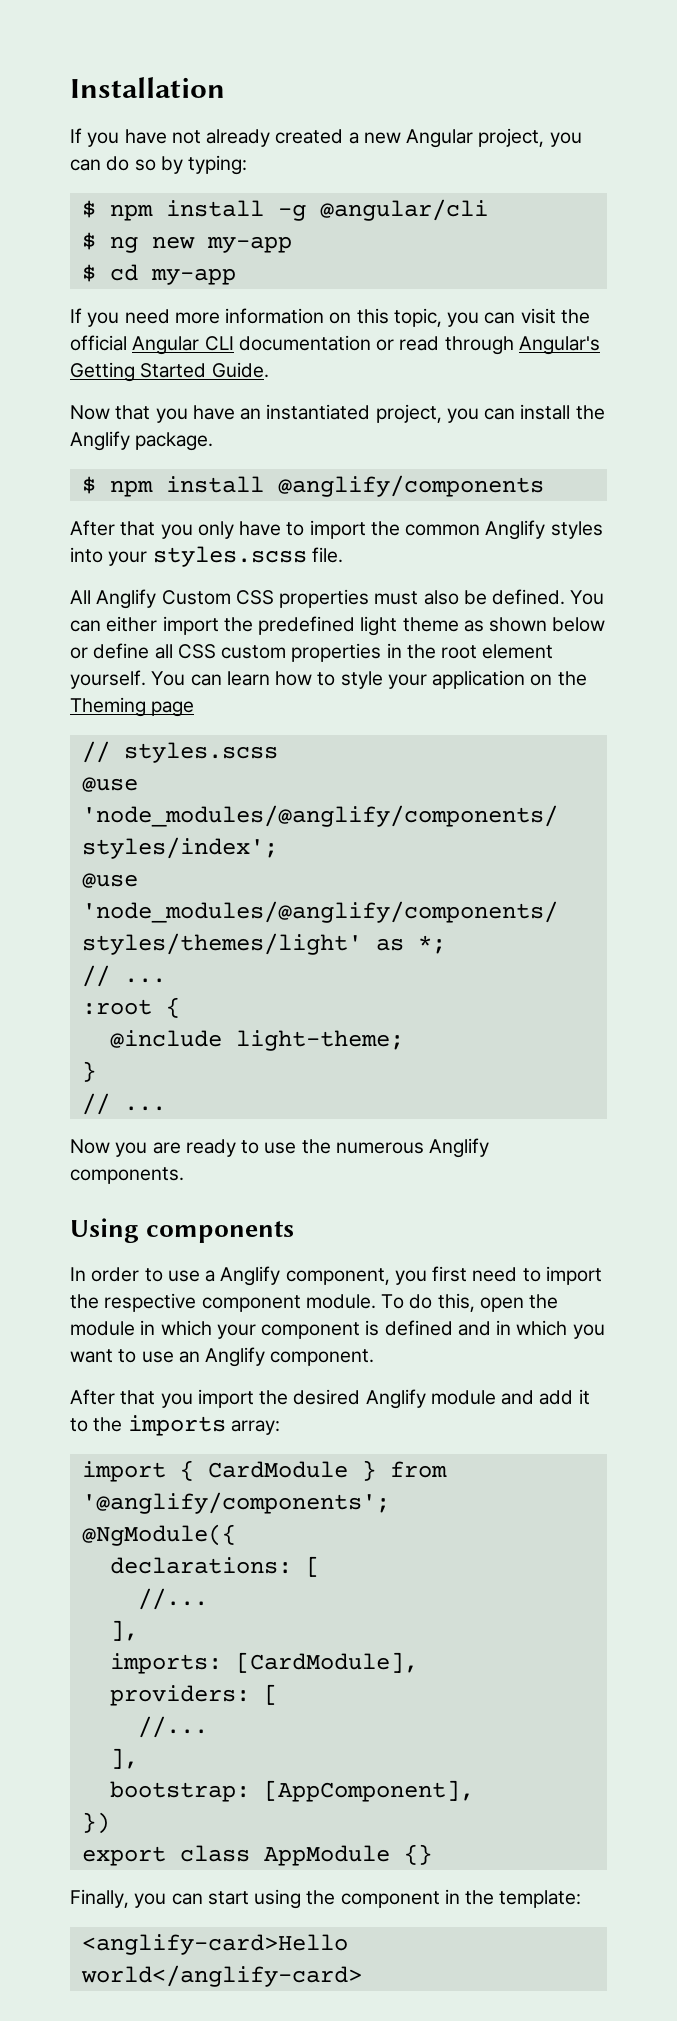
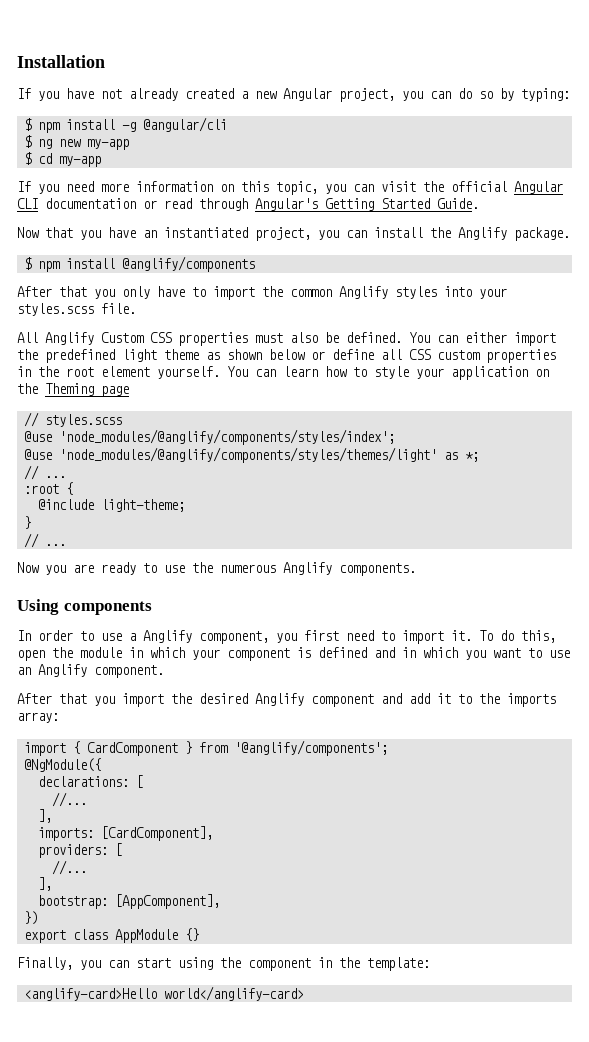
[70,1293,376,1312] the respective component module. -> [451,630,472,641] it.
[430,1390,496,1405] module -> [311,694,374,707] component
[207,1461,348,1478] CardModule -> [86,742,178,756] CardComponent
[235,1652,418,1673] [CardModule], -> [100,826,213,841] [CardComponent],

